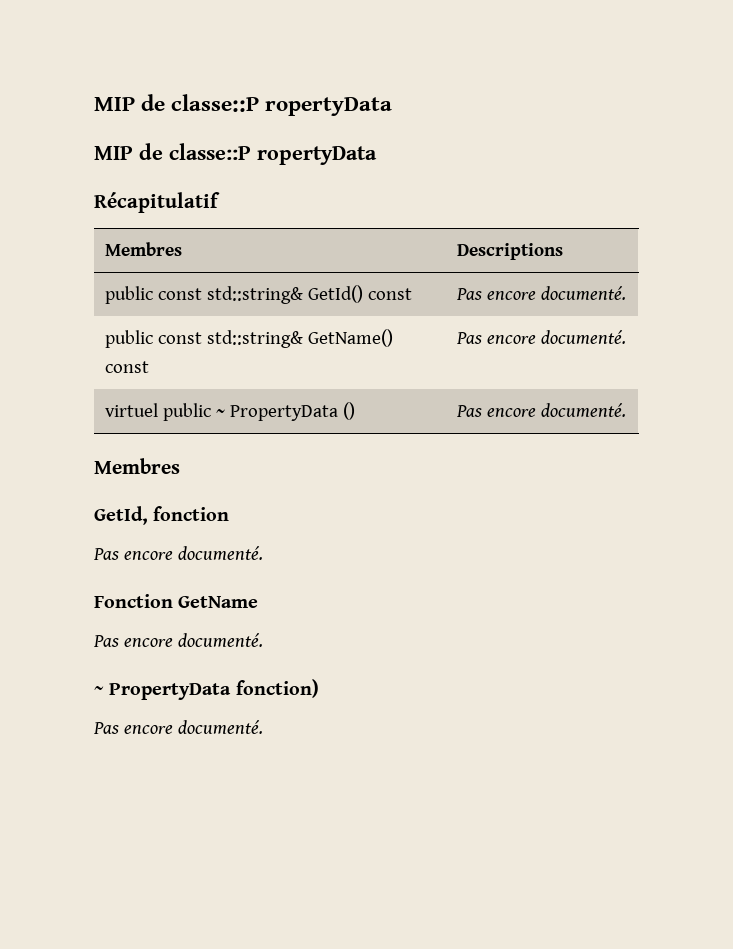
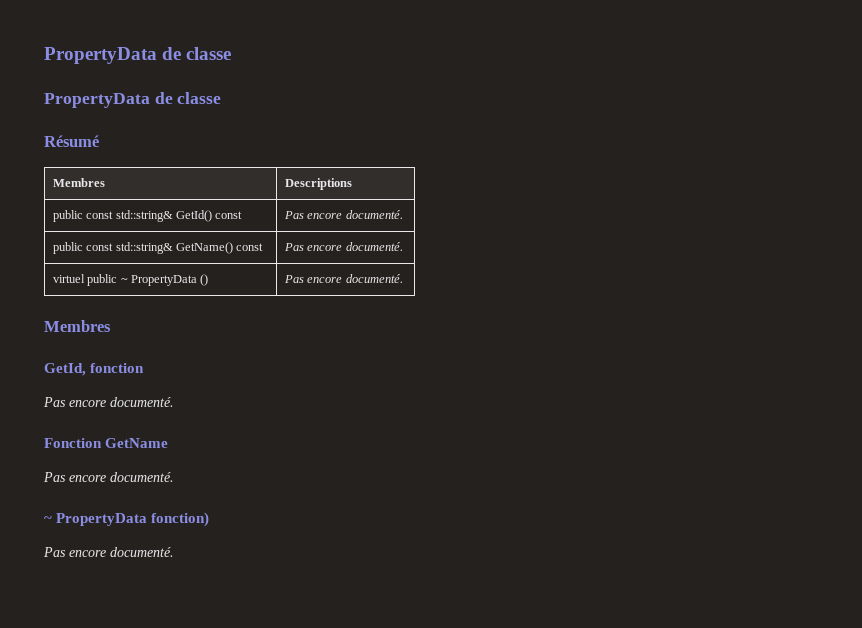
[94,94,393,116] [94,143,377,165] [94,192,220,213] MIP de classe::P ropertyData // MIP de classe::P ropertyData // Récapitulatif -> [44,47,232,64] [44,92,222,108] [44,135,99,147] PropertyData de classe // PropertyData de classe // Résumé

